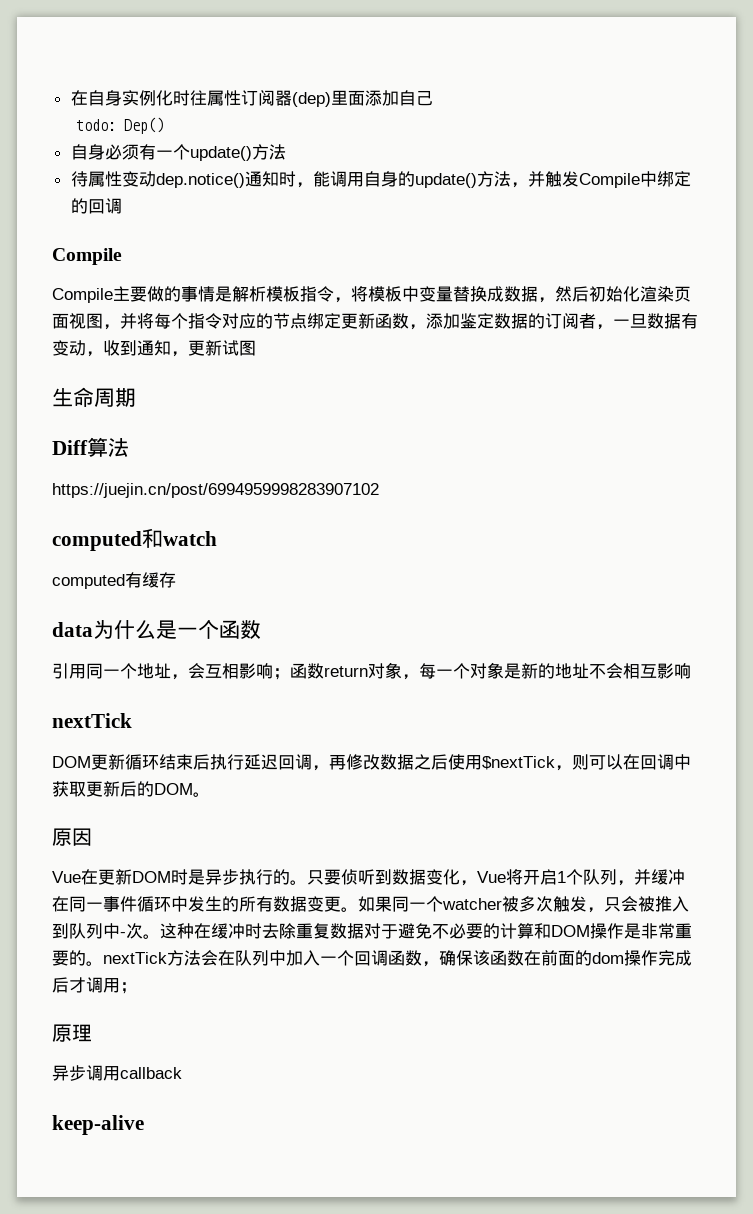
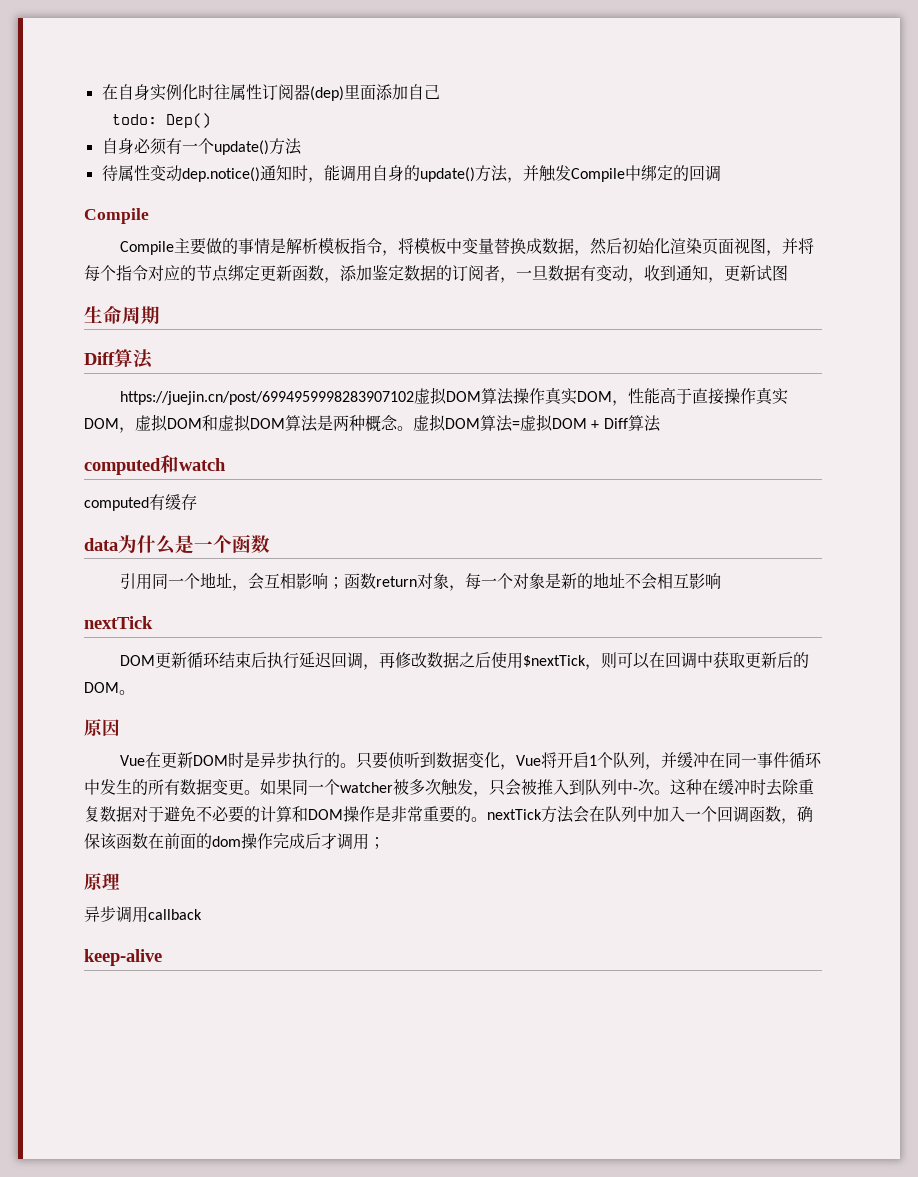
(379, 490) none -> [414,387,789,406] [84,414,661,433] 虚拟DOM算法操作真实DOM，性能高于直接操作真实DOM，虚拟DOM和虚拟DOM算法是两种概念。虚拟DOM算法=虚拟DOM + Diff算法

